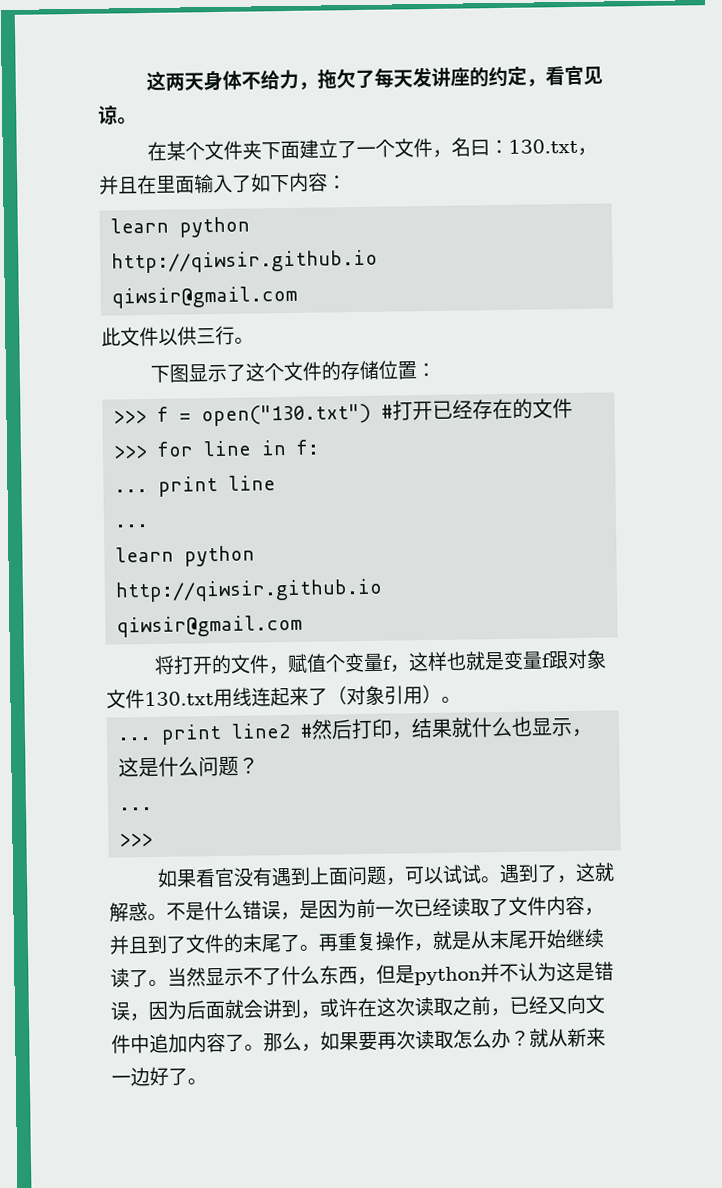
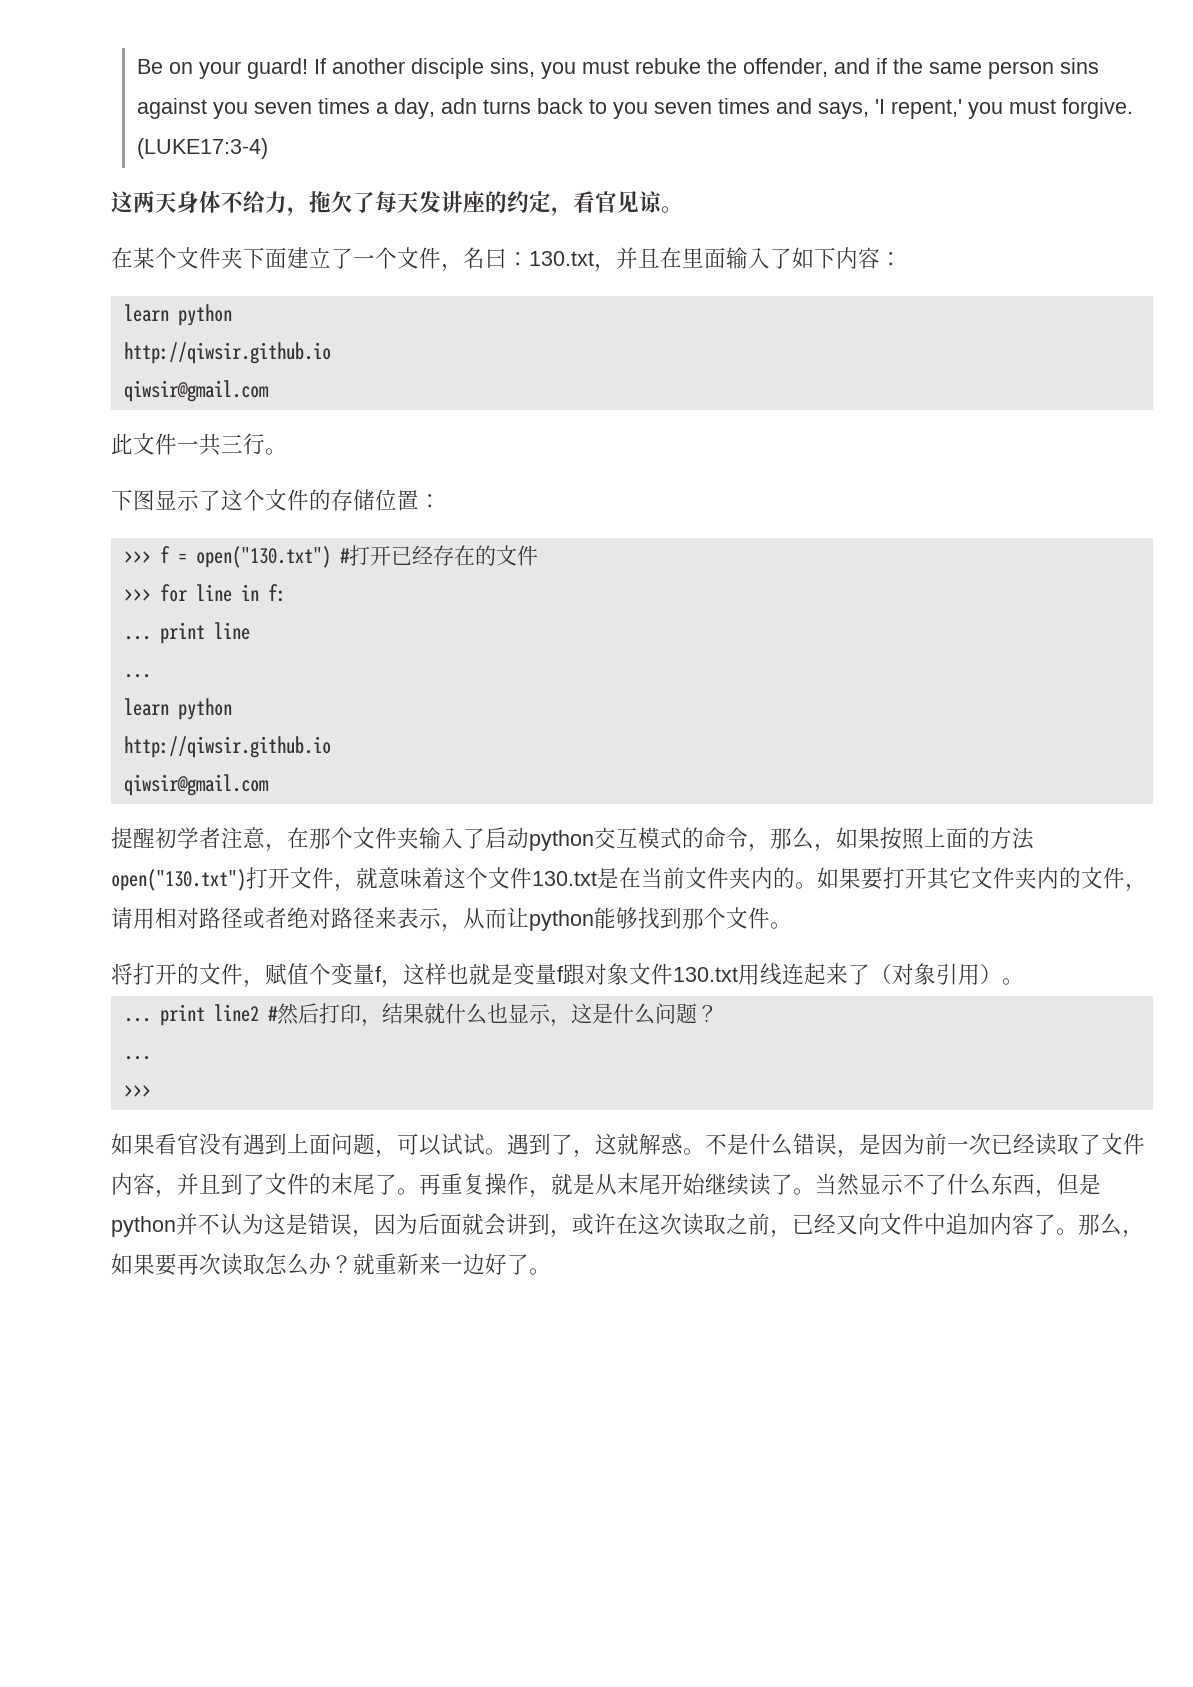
(146, 80) none -> [136,58,1099,79] [136,98,1133,119] [136,138,268,159] Be on your guard! If another disciple sins, you must rebuke the offender, and if the same person sins against you seven times a day, adn turns back to you seven times and says, 'I repent,' you must forgive. (LUKE17:3-4) //
[158,326,197,346] 以供 -> [177,433,221,456] 一共
(304, 626) none -> [111,827,1034,852] [111,867,1147,892] [111,907,792,932] // 提醒初学者注意，在那个文件夹输入了启动python交互模式的命令，那么，如果按照上面的方法open("130.txt")打开文件，就意味着这个文件130.txt是在当前文件夹内的。如果要打开其它文件夹内的文件，请用相对路径或者绝对路径来表示，从而让python能够找到那个文件。
[548,1029,568,1047] 从 -> [375,1253,397,1274] 重

